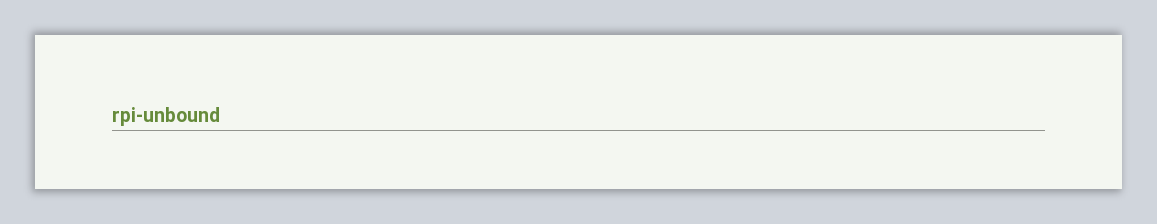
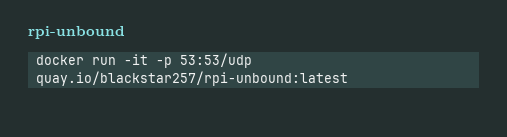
(220, 116) none -> [35,53,252,68] [35,71,348,86] // docker run -it -p 53:53/udp quay.io/blackstar257/rpi-unbound:latest

